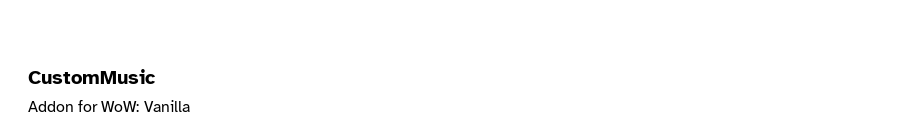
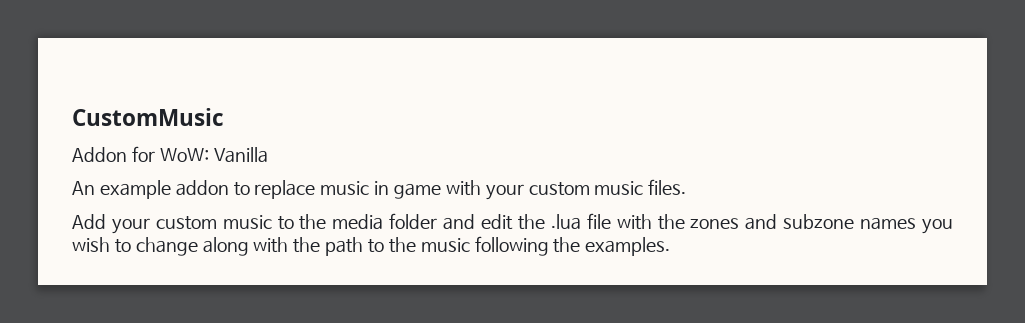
(190, 106) none -> [72,179,687,200] [72,213,954,234] [72,236,671,256] // An example addon to replace music in game with your custom music files. // Add your custom music to the media folder and edit the .lua file with the zones and subzone names you wish to change along with the path to the music following the examples.

